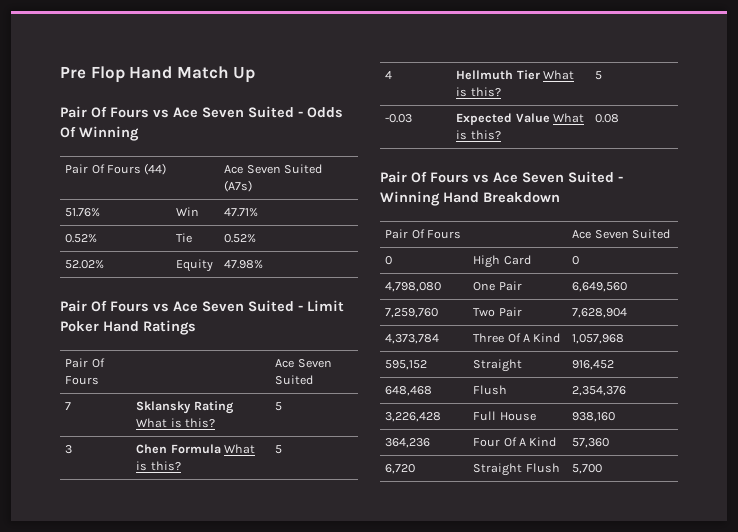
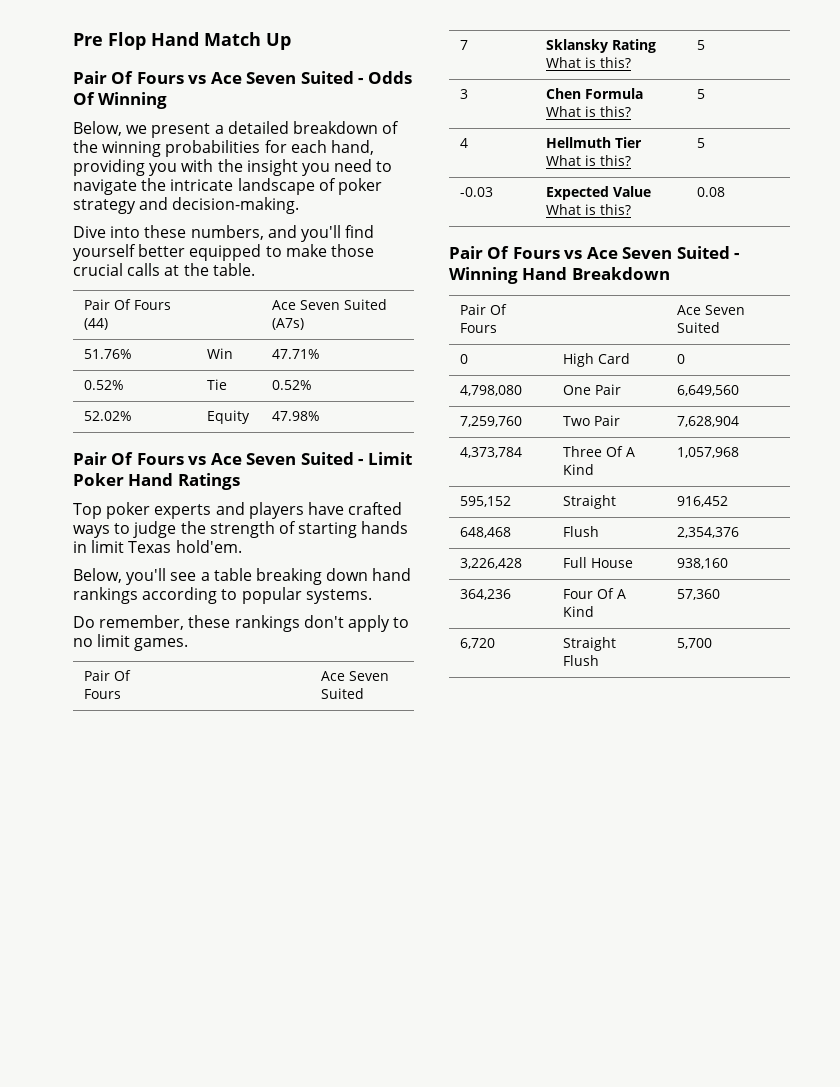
(139, 133) none -> [73,121,400,138] [73,140,374,157] [73,159,393,176] [73,178,382,195] [73,197,300,214] [73,225,375,242] [73,244,374,261] [73,263,255,276] // Below, we present a detailed breakdown of the winning probabilities for each hand, providing you with the insight you need to navigate the intricate landscape of poker strategy and decision-making. // Dive into these numbers, and you'll find yourself better equipped to make those crucial calls at the table.
(196, 327) none -> [73,502,403,519] [73,521,409,538] [73,540,242,553] [73,568,412,585] [73,587,372,604] [73,615,410,632] [73,634,189,651] // Top poker experts and players have crafted ways to judge the strength of starting hands in limit Texas hold'em. // Below, you'll see a table breaking down hand rankings according to popular systems. // Do remember, these rankings don't apply to no limit games.

